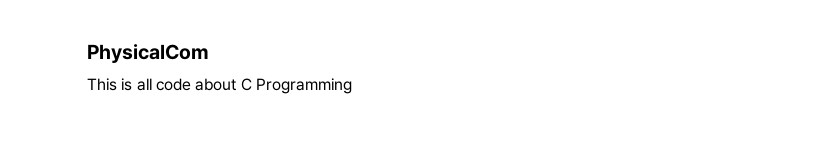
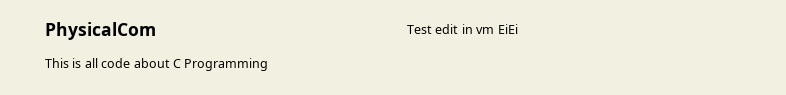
(352, 86) none -> [407,24,518,34] // Test edit in vm EiEi

